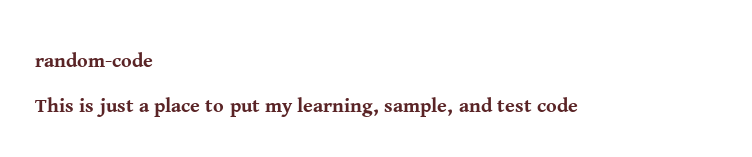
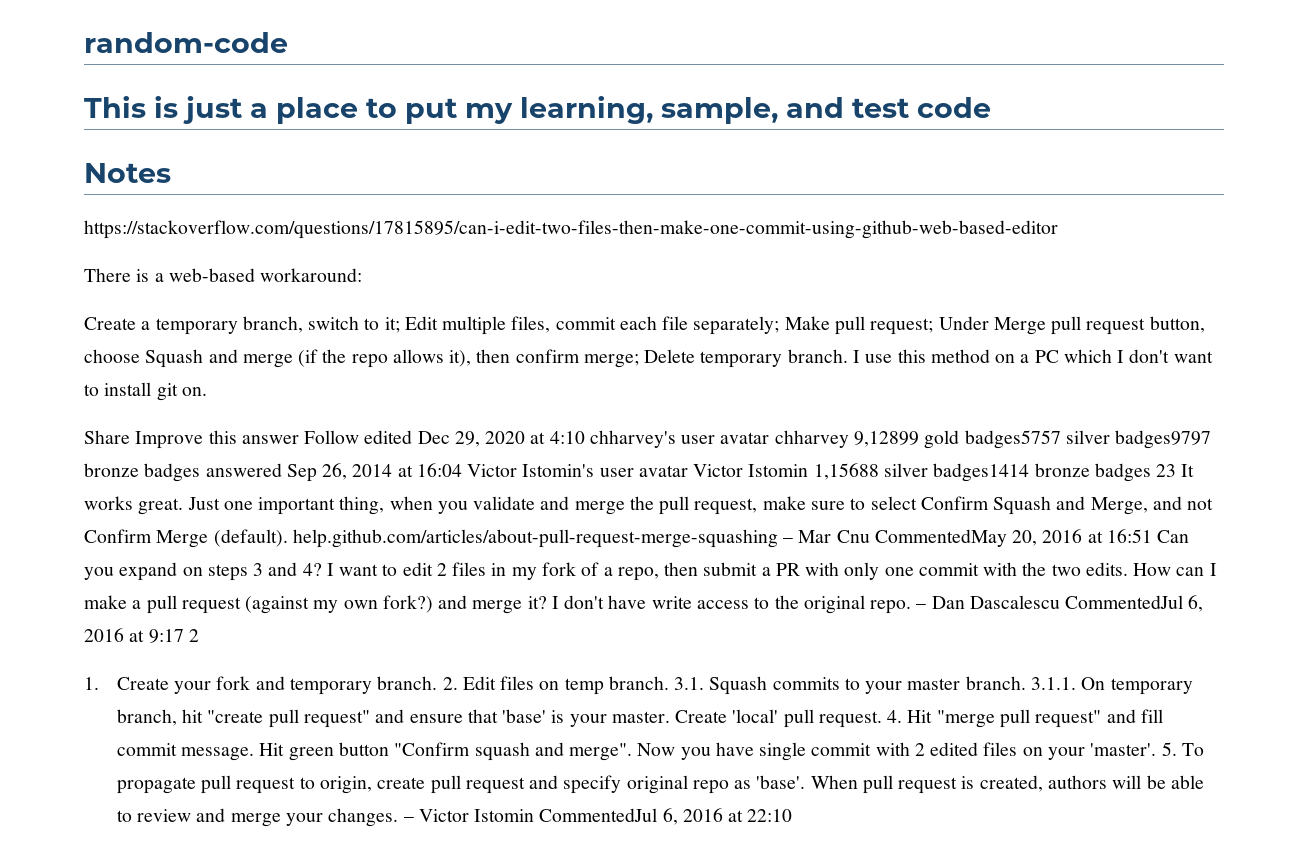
(579, 104) none -> [84,163,171,183] [84,220,1058,239] [84,268,363,282] [84,316,1205,335] [84,349,1213,368] [84,382,207,401] [84,430,1212,449] [84,463,1195,482] [84,496,1214,515] [84,529,1190,548] [84,562,1217,581] [84,595,1204,614] [84,628,199,643] [84,676,1193,695] [116,709,1163,728] [116,742,1204,761] [116,775,1204,794] [116,808,793,827] // Notes // https://stackoverflow.com/questions/17815895/can-i-edit-two-files-then-make-one-commit-using-github-web-based-editor // There is a web-based workaround: // Create a temporary branch, switch to it; Edit multiple files, commit each file separately; Make pull request; Under Merge pull request button, choose Squash and merge (if the repo allows it), then confirm merge; Delete temporary branch. I use this method on a PC which I don't want to install git on. // Share Improve this answer Follow edited Dec 29, 2020 at 4:10 chharvey's user avatar chharvey 9,12899 gold badges5757 silver badges9797 bronze badges answered Sep 26, 2014 at 16:04 Victor Istomin's user avatar Victor Istomin 1,15688 silver badges1414 bronze badges 23 It works great. Just one important thing, when you validate and merge the pull request, make sure to select Confirm Squash and Merge, and not Confirm Merge (default). help.github.com/articles/about-pull-request-merge-squashing – Mar Cnu CommentedMay 20, 2016 at 16:51 Can you expand on steps 3 and 4? I want to edit 2 files in my fork of a repo, then submit a PR with only one commit with the two edits. How can I make a pull request (against my own fork?) and merge it? I don't have write access to the original repo. – Dan Dascalescu CommentedJul 6, 2016 at 9:17 2 // 1. Create your fork and temporary branch. 2. Edit files on temp branch. 3.1. Squash commits to your master branch. 3.1.1. On temporary branch, hit "create pull request" and ensure that 'base' is your master. Create 'local' pull request. 4. Hit "merge pull request" and fill commit message. Hit green button "Confirm squash and merge". Now you have single commit with 2 edited files on your 'master'. 5. To propagate pull request to origin, create pull request and specify original repo as 'base'. When pull request is created, authors will be able to review and merge your changes. – Victor Istomin CommentedJul 6, 2016 at 22:10

